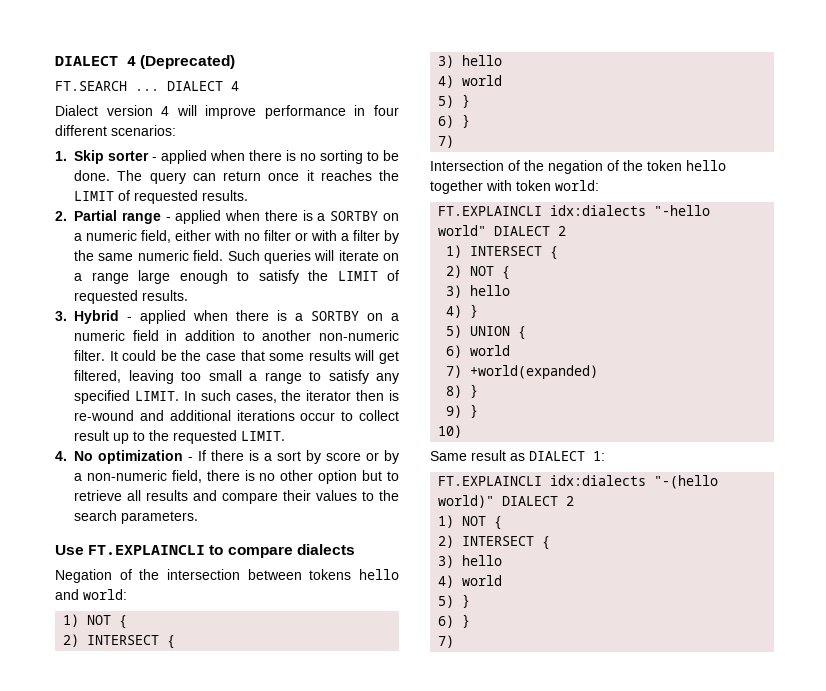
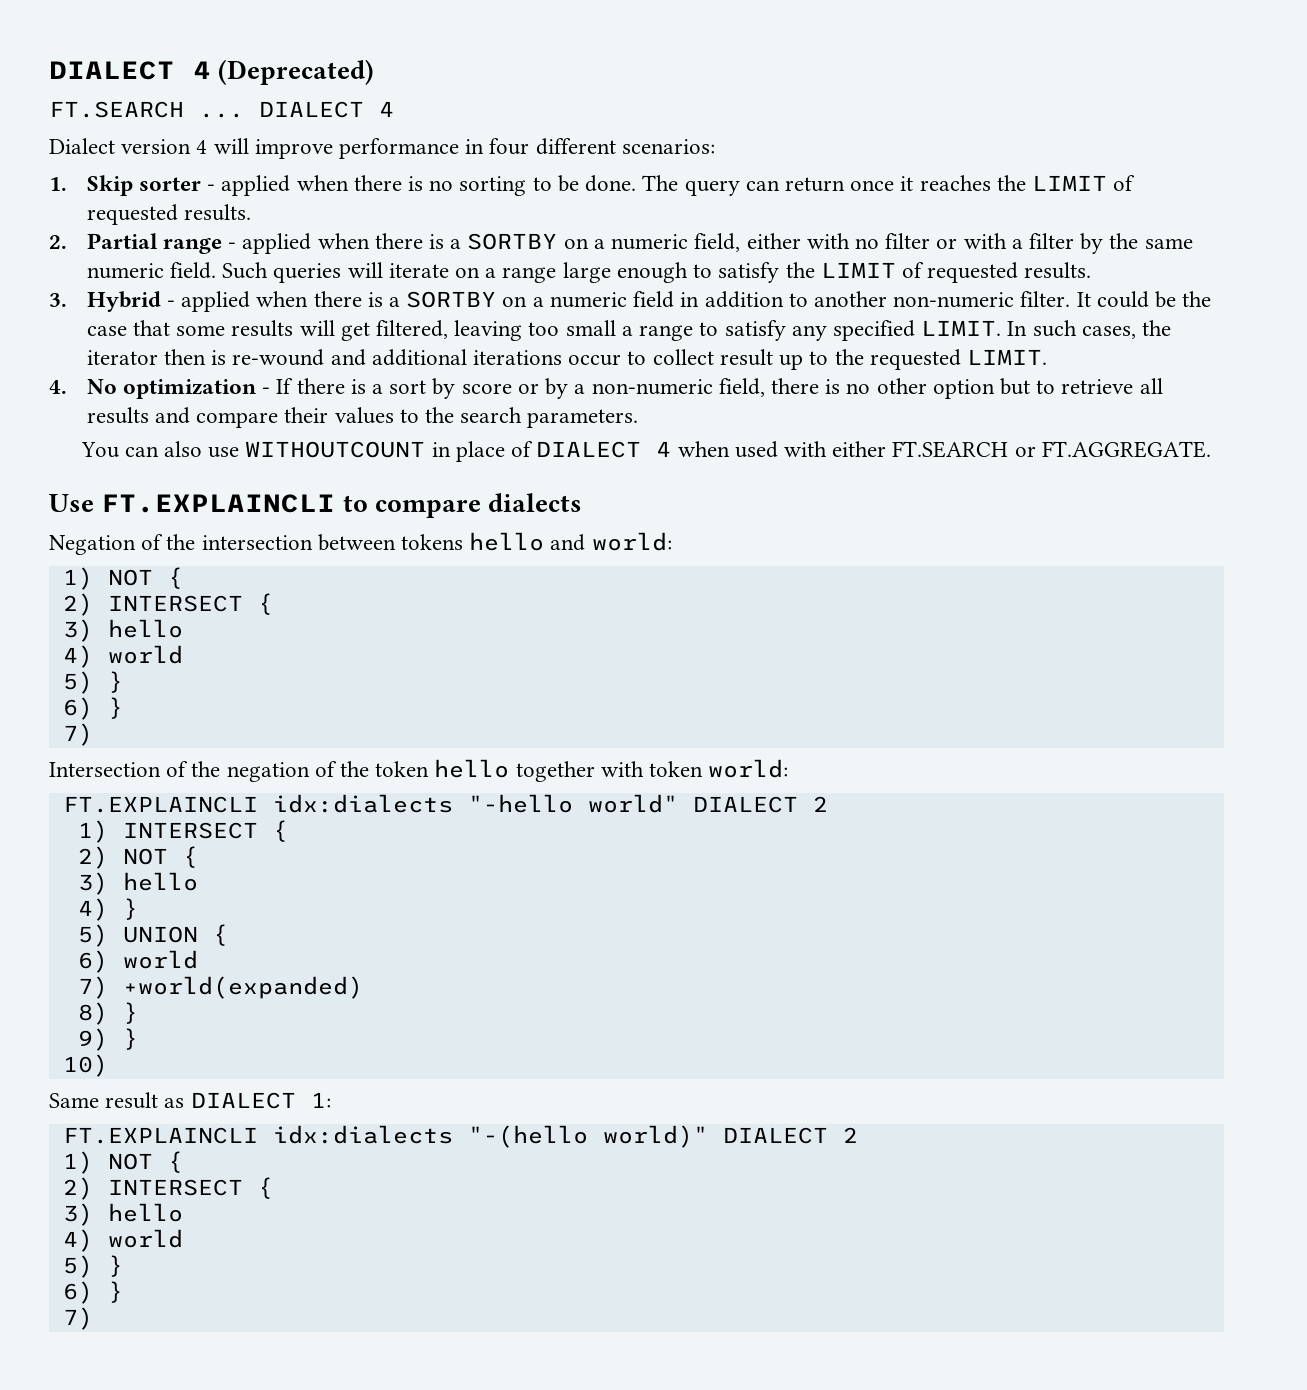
(198, 517) none -> [80,441,1211,462] // You can also use WITHOUTCOUNT in place of DIALECT 4 when used with either FT.SEARCH or FT.AGGREGATE.

